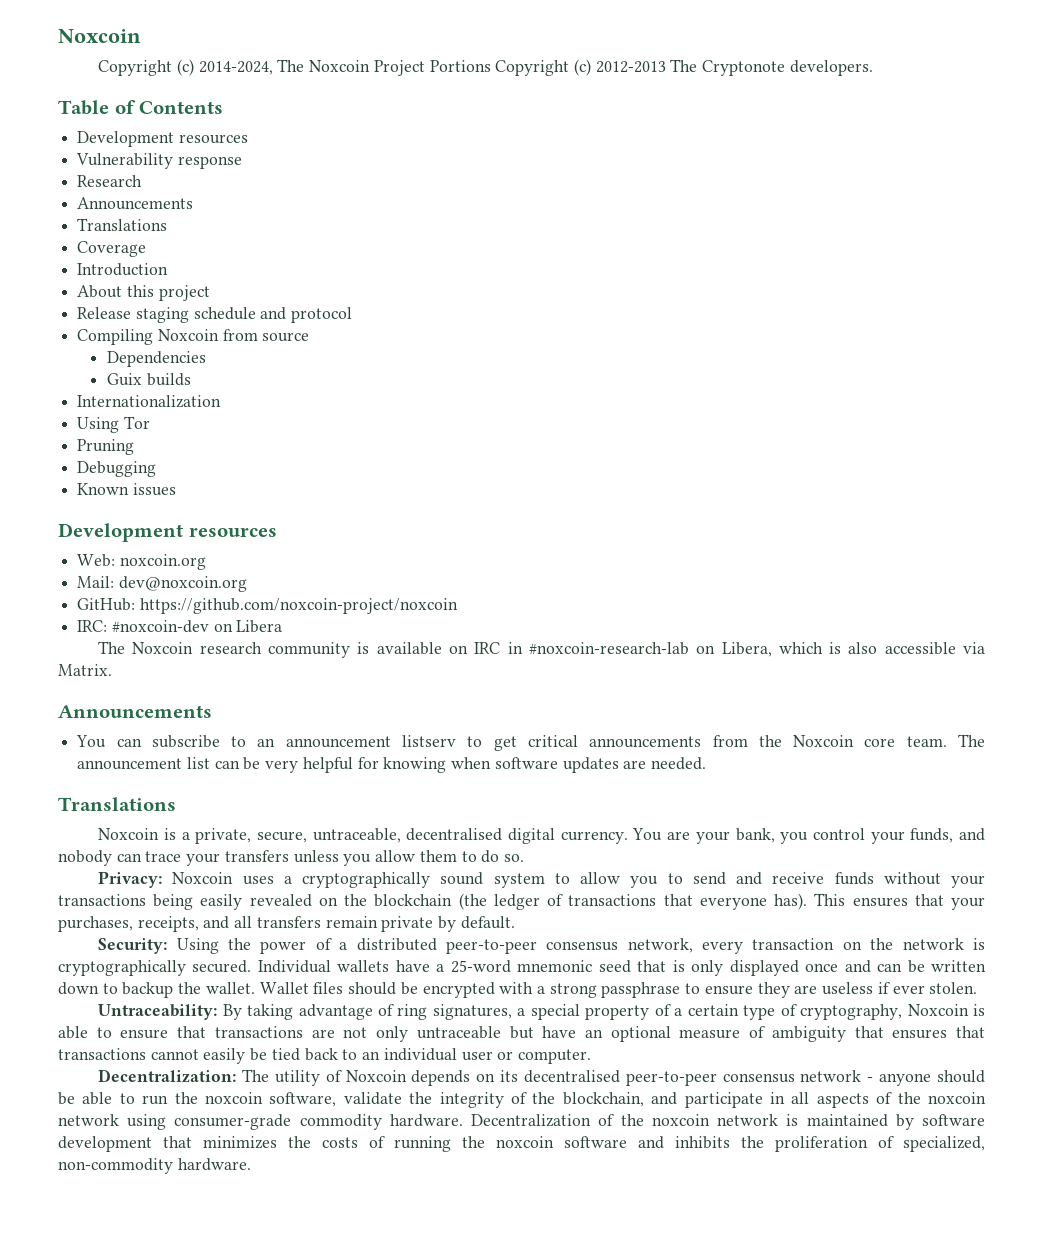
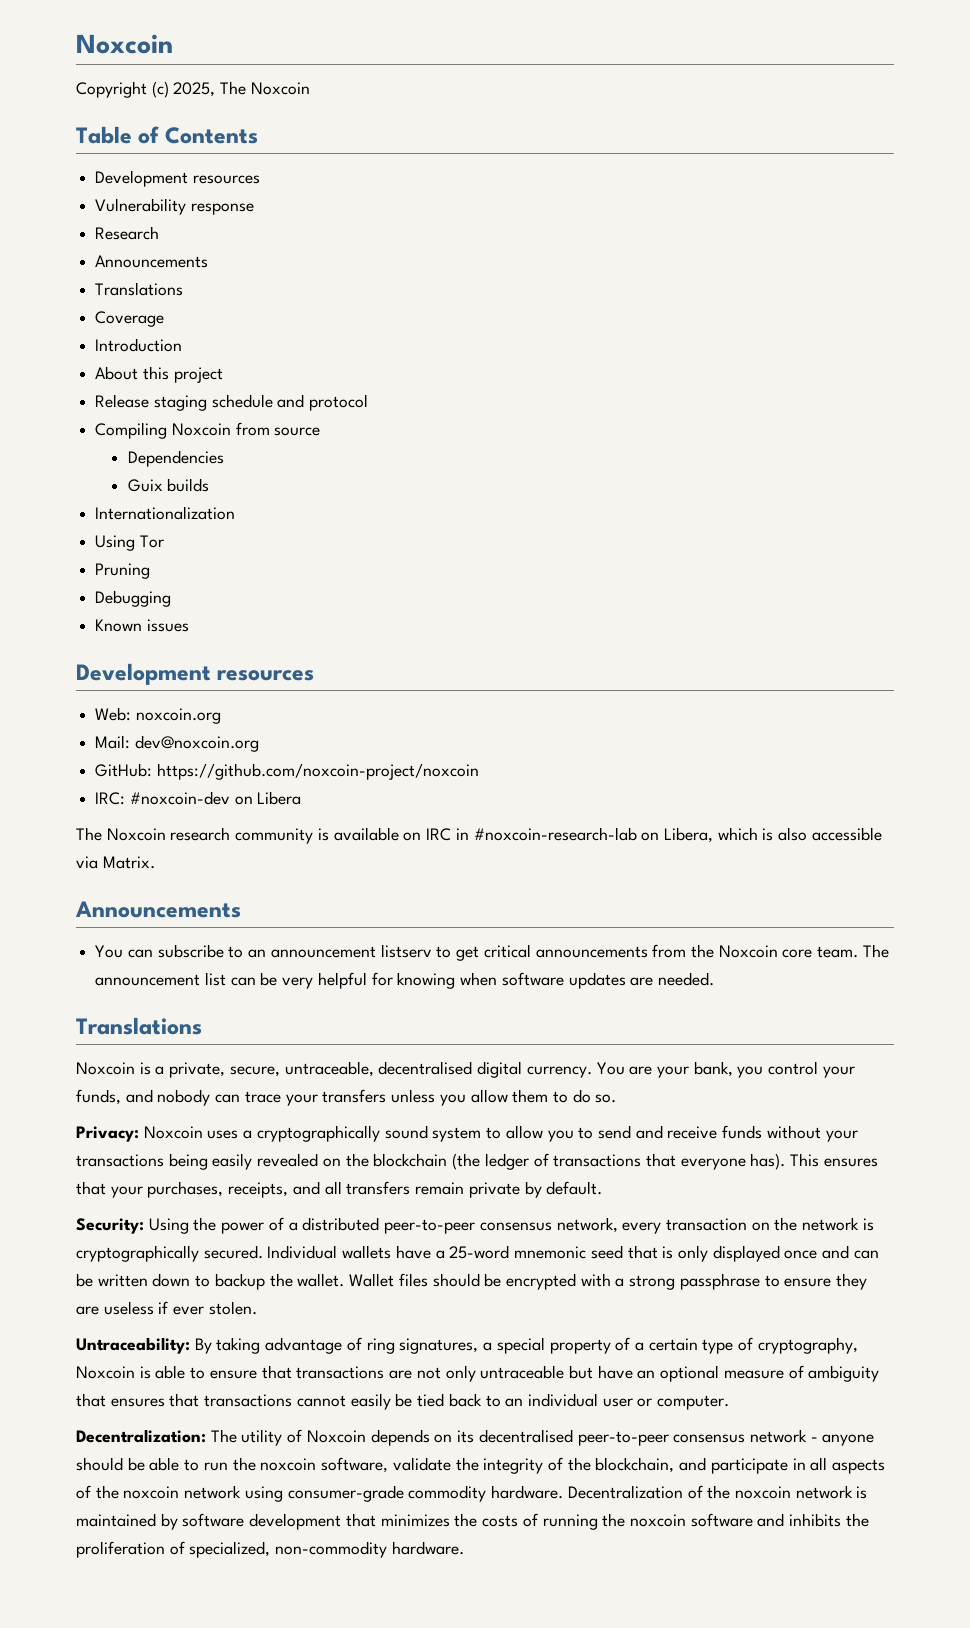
[198,59,873,76] 2014-2024, The Noxcoin Project Portions Copyright (c) 2012-2013 The Cryptonote developers. -> [173,81,310,97] 2025, The Noxcoin

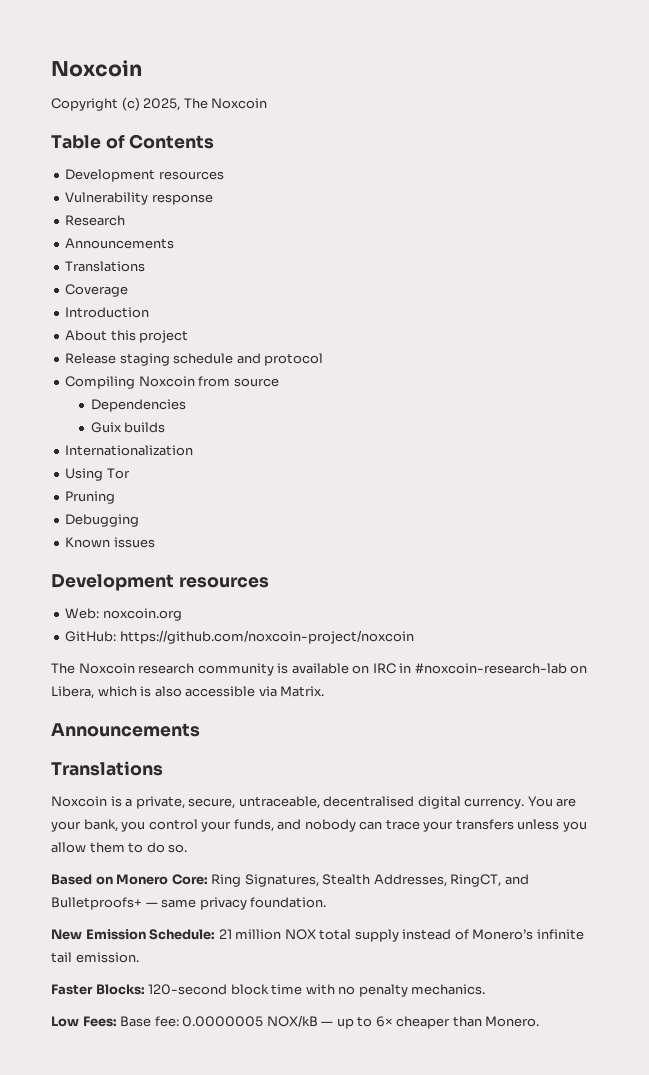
[95,735,259,752] // Mail: dev@noxcoin.org -> (182, 614) none
[95,791,302,805] // IRC: #noxcoin-dev on Libera -> (414, 637) none
[95,944,889,961] [95,972,714,989] // You can subscribe to an announcement listserv to get critical announcements from the Noxcoin core team. The announcement list can be very helpful for knowing when software updates are needed. -> (200, 730) none
[76,1125,858,1142] [76,1153,878,1170] [76,1181,603,1198] [76,1217,874,1234] [76,1245,879,1262] [76,1273,868,1290] [76,1301,257,1315] [76,1337,858,1354] [76,1365,880,1382] [76,1393,730,1410] [76,1429,875,1446] [76,1457,886,1474] [76,1485,868,1502] [76,1513,869,1530] [76,1541,464,1558] Privacy: Noxcoin uses a cryptographically sound system to allow you to send and receive funds without your transactions being easily revealed on the blockchain (the ledger of transactions that everyone has). This ensures that your purchases, receipts, and all transfers remain private by default. // Security: Using the power of a distributed peer-to-peer consensus network, every transaction on the network is cryptographically secured. Individual wallets have a 25-word mnemonic seed that is only displayed once and can be written down to backup the wallet. Wallet files should be encrypted with a strong passphrase to ensure they are useless if ever stolen. // Untraceability: By taking advantage of ring signatures, a special property of a certain type of cryptography, Noxcoin is able to ensure that transactions are not only untraceable but have an optional measure of ambiguity that ensures that transactions cannot easily be tied back to an individual user or computer. // Decentralization: The utility of Noxcoin depends on its decentralised peer-to-peer consensus network - anyone should be able to run the noxcoin software, validate the integrity of the blockchain, and participate in all aspects of the noxcoin network using consumer-grade commodity hardware. Decentralization of the noxcoin network is maintained by software development that minimizes the costs of running the noxcoin software and inhibits the proliferation of specialized, non-commodity hardware. -> [51,874,529,887] [51,897,327,910] [51,929,584,942] [51,952,139,963] [51,984,486,997] [51,1015,540,1029] Based on Monero Core: Ring Signatures, Stealth Addresses, RingCT, and Bulletproofs+ — same privacy foundation. // New Emission Schedule: 21 million NOX total supply instead of Monero’s infinite tail emission. // Faster Blocks: 120-second block time with no penalty mechanics. // Low Fees: Base fee: 0.0000005 NOX/kB — up to 6× cheaper than Monero.

